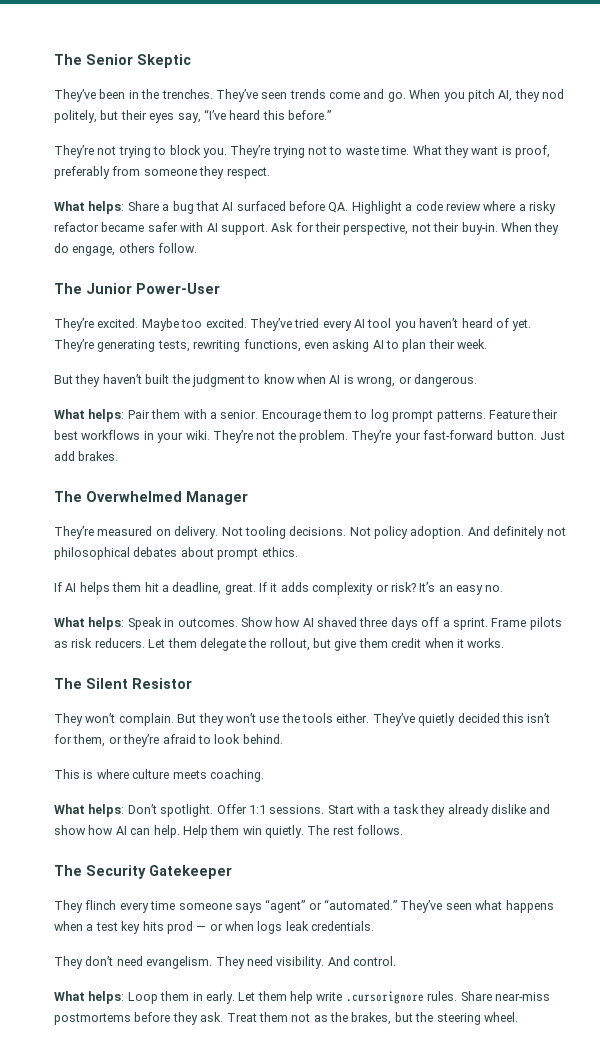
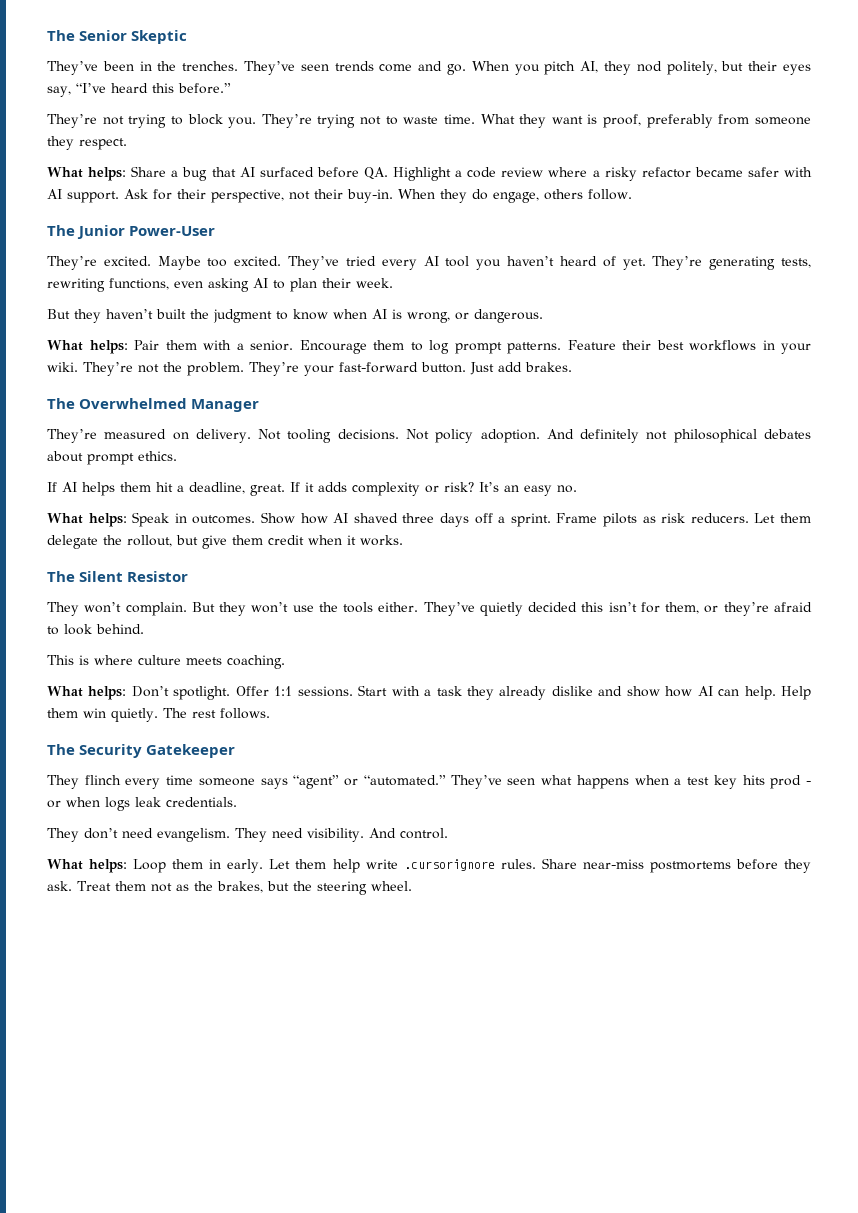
[196,926,207,931] — -> [805,781,811,785] -

